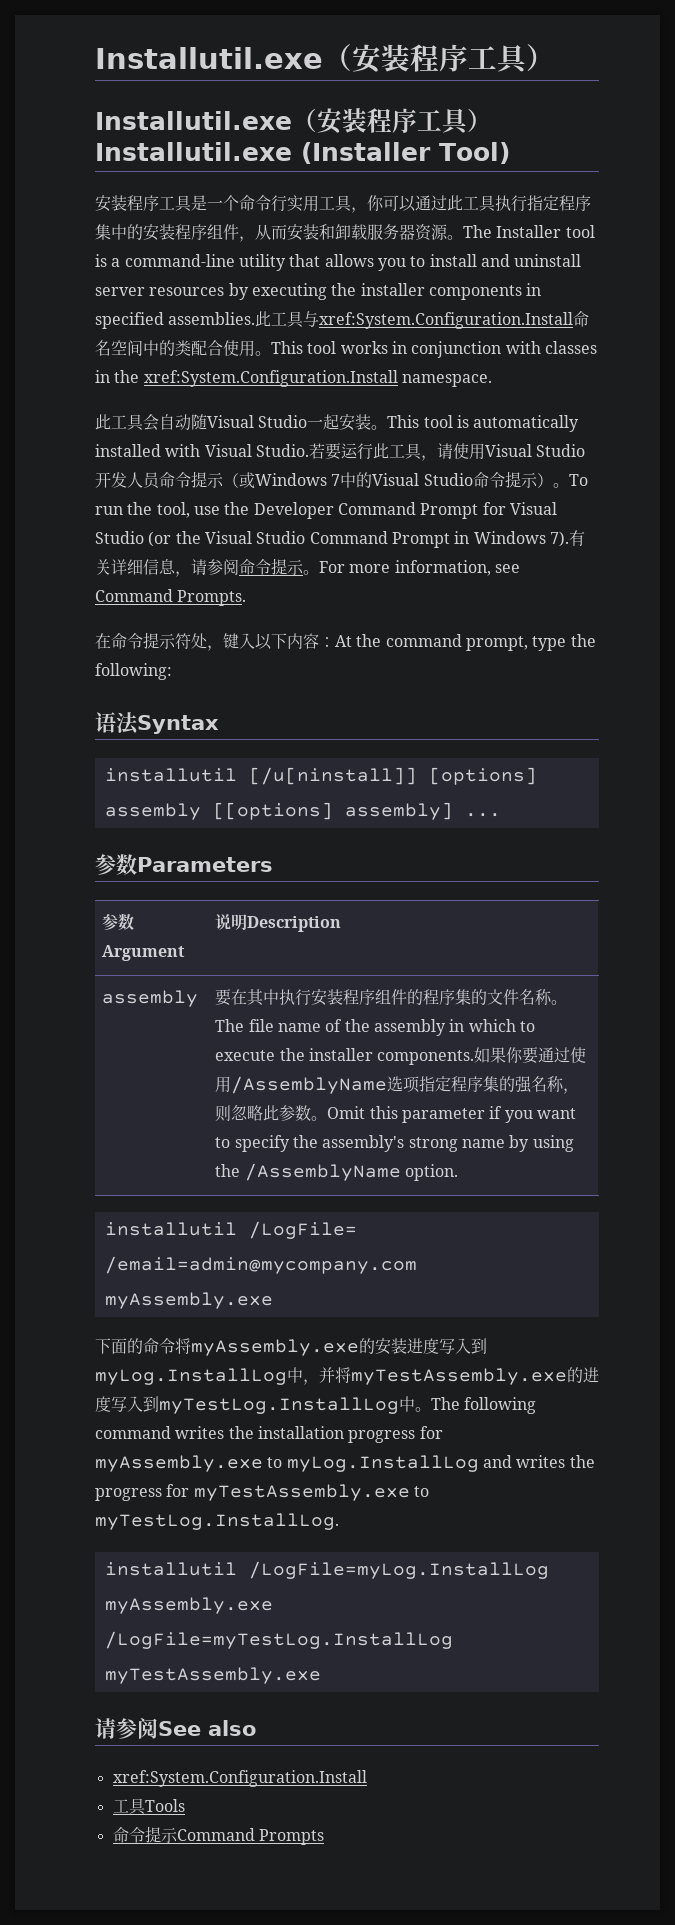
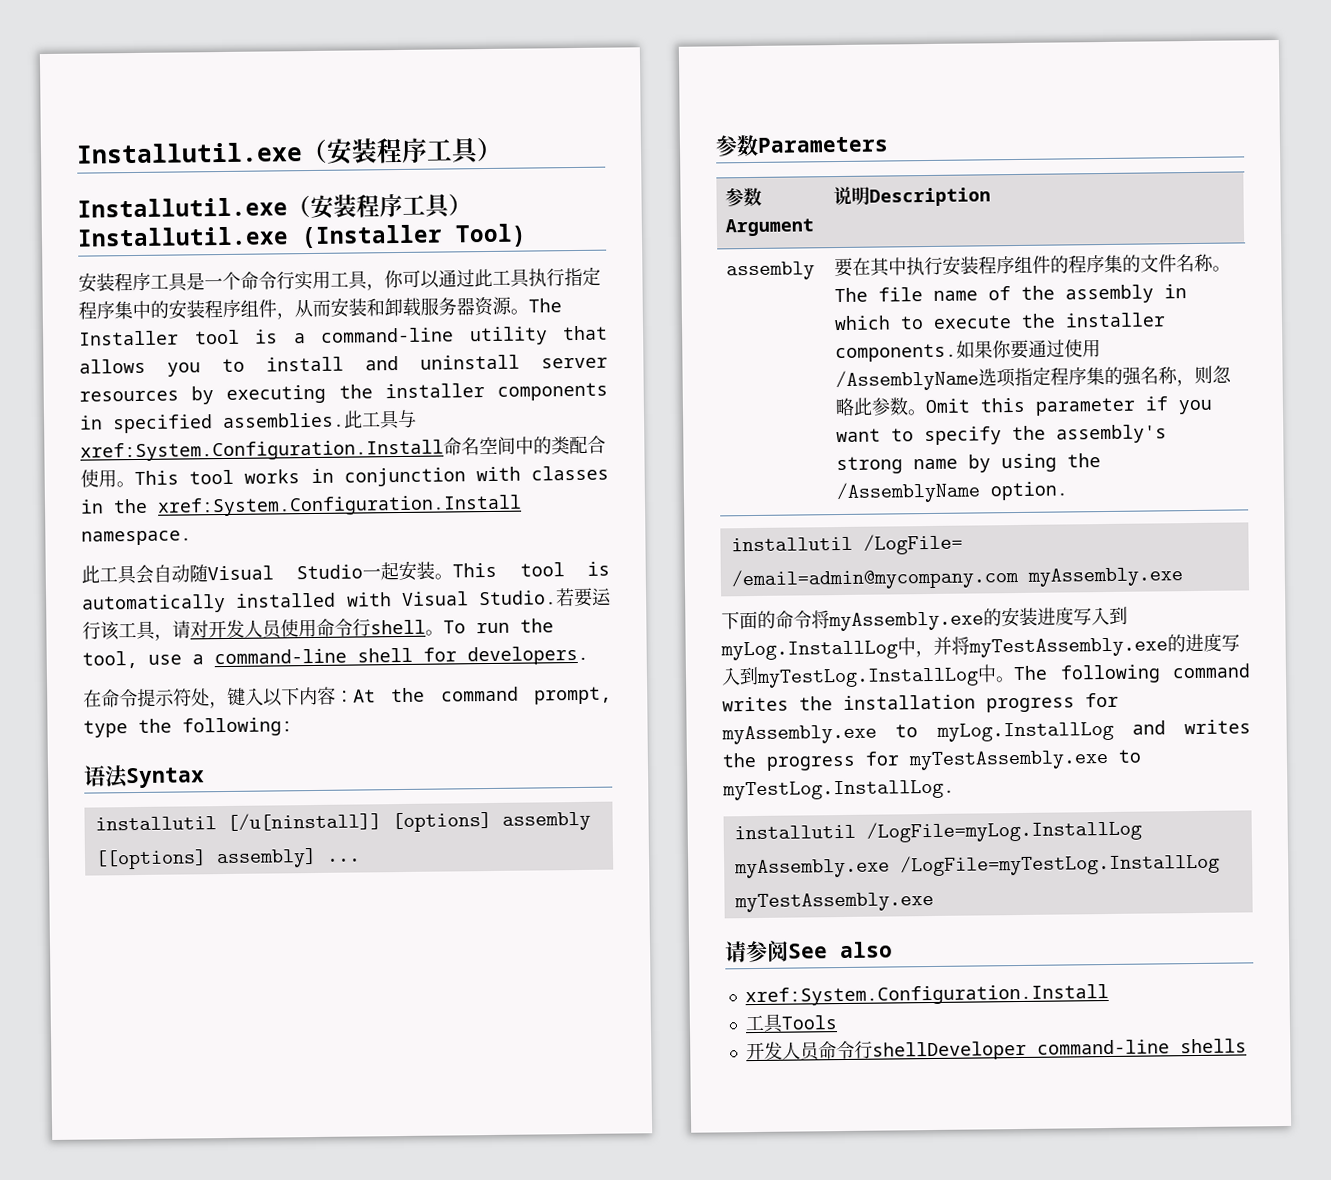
[372,443,389,459] 此 -> [100,621,120,641] 该
[452,443,586,460] [95,471,553,489] 使用Visual Studio开发人员命令提示（或Windows 7中的Visual Studio命令提示） -> [190,618,426,639] 对开发人员使用命令行shell
[224,502,557,519] [95,530,585,548] [95,558,520,577] [95,589,247,606] the Developer Command Prompt for Visual Studio (or the Visual Studio Command Prompt in Windows 7).有关详细信息，请参阅命令提示。For more information, see Command Prompts. -> [192,645,589,666] a command-line shell for developers.
[112,1826,324,1845] 命令提示Command Prompts -> [745,1038,1247,1061] 开发人员命令行shellDeveloper command-line shells

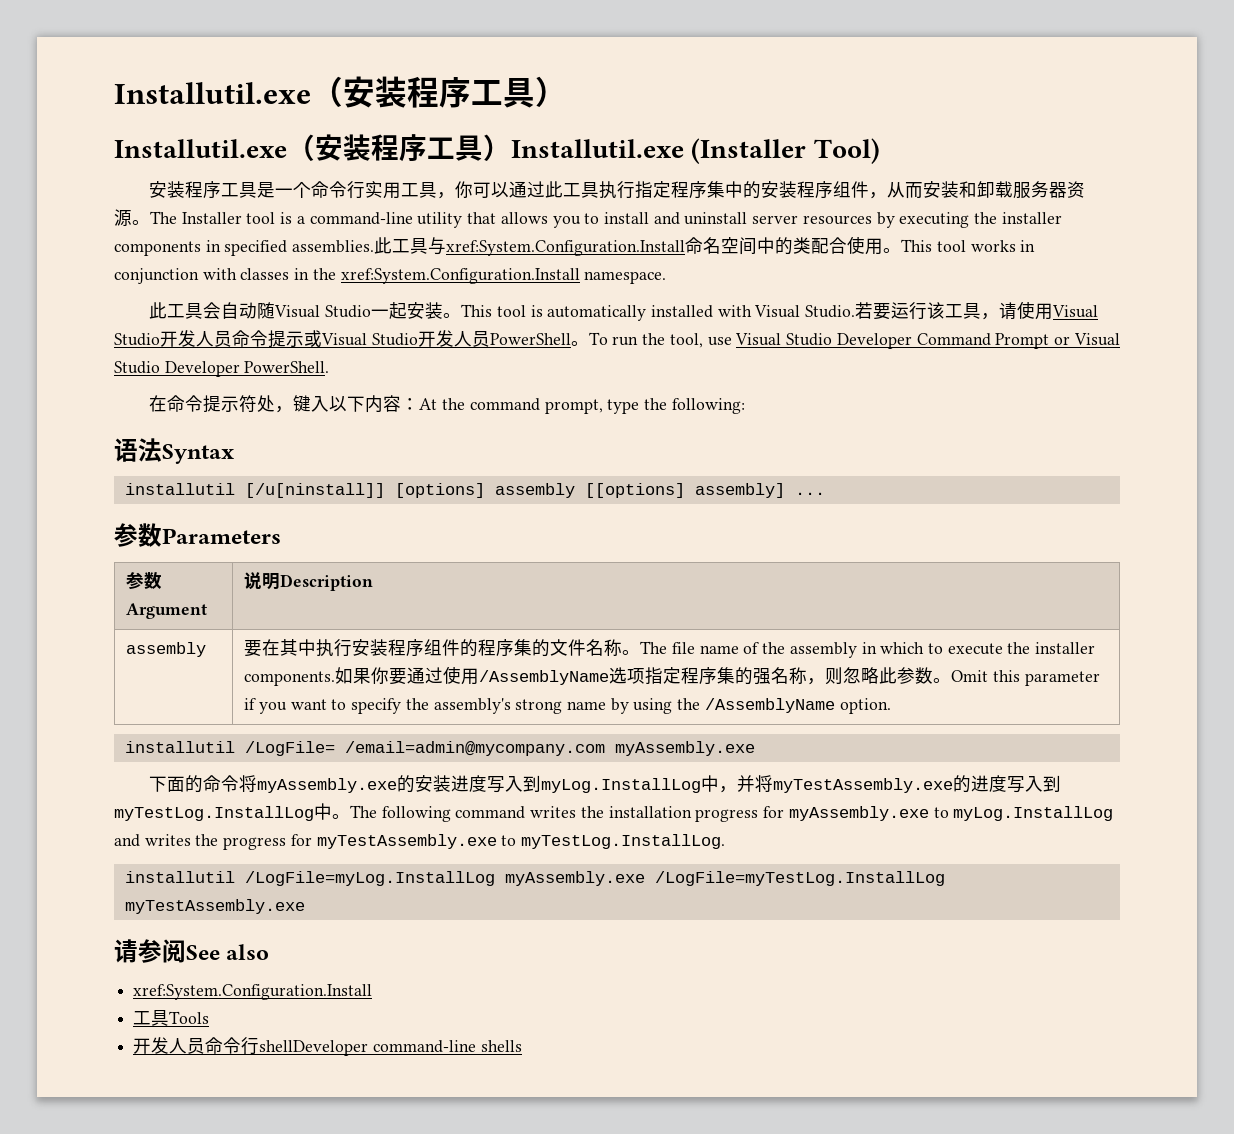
[190,618,426,639] 对开发人员使用命令行shell -> [1017,301,1099,320] [114,330,571,348] 使用Visual Studio开发人员命令提示或Visual Studio开发人员PowerShell
[192,645,589,666] a command-line shell for developers. -> [735,333,1120,349] [114,361,330,377] Visual Studio Developer Command Prompt or Visual Studio Developer PowerShell.

